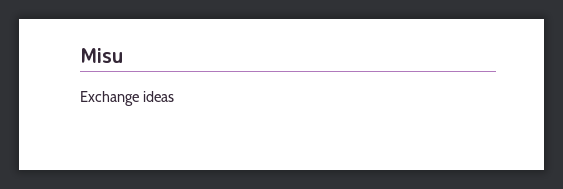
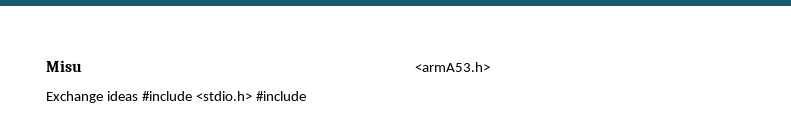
(174, 96) none -> [141,91,306,101] [415,62,490,72] #include <stdio.h> #include <armA53.h>

